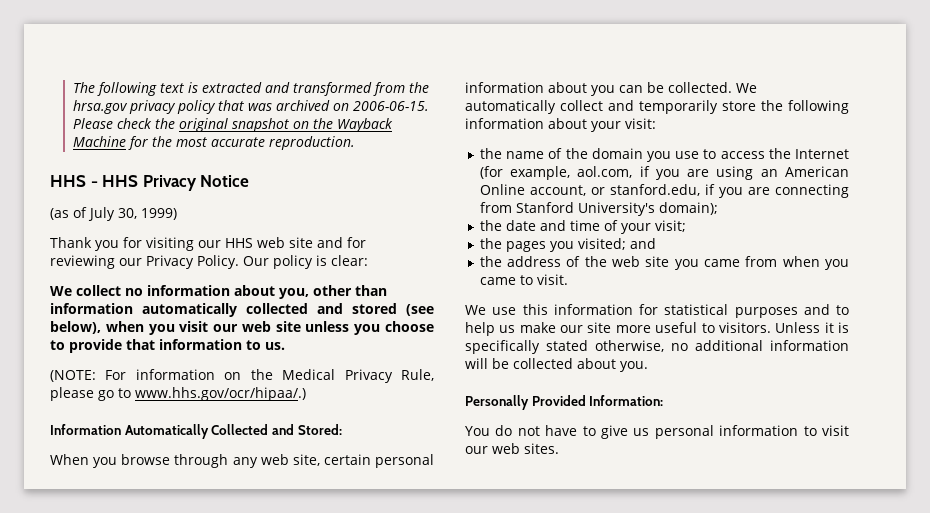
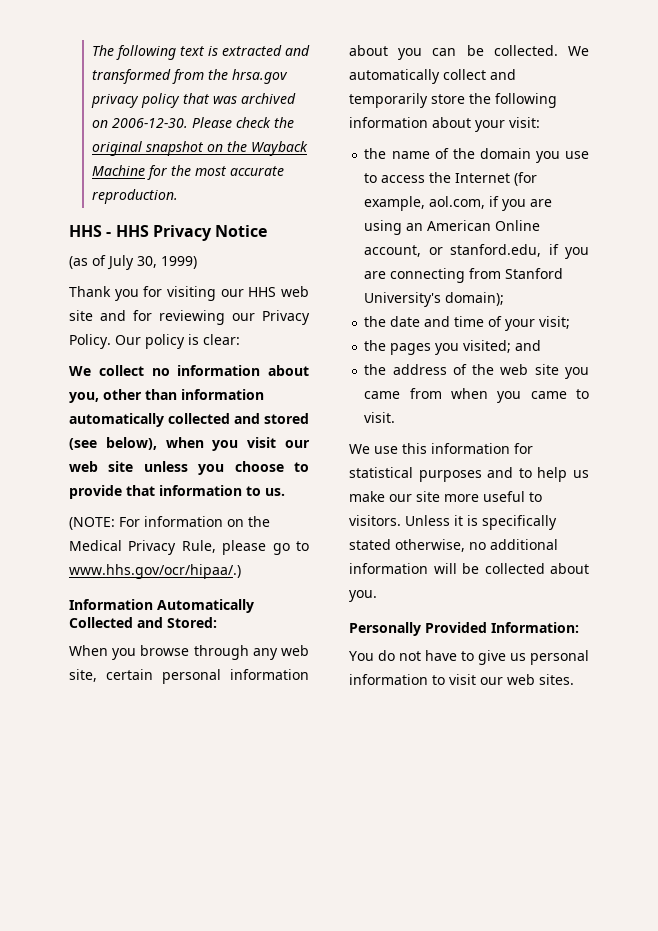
[352,101,429,111] 2006-06-15. -> [111,118,188,128] 2006-12-30.

